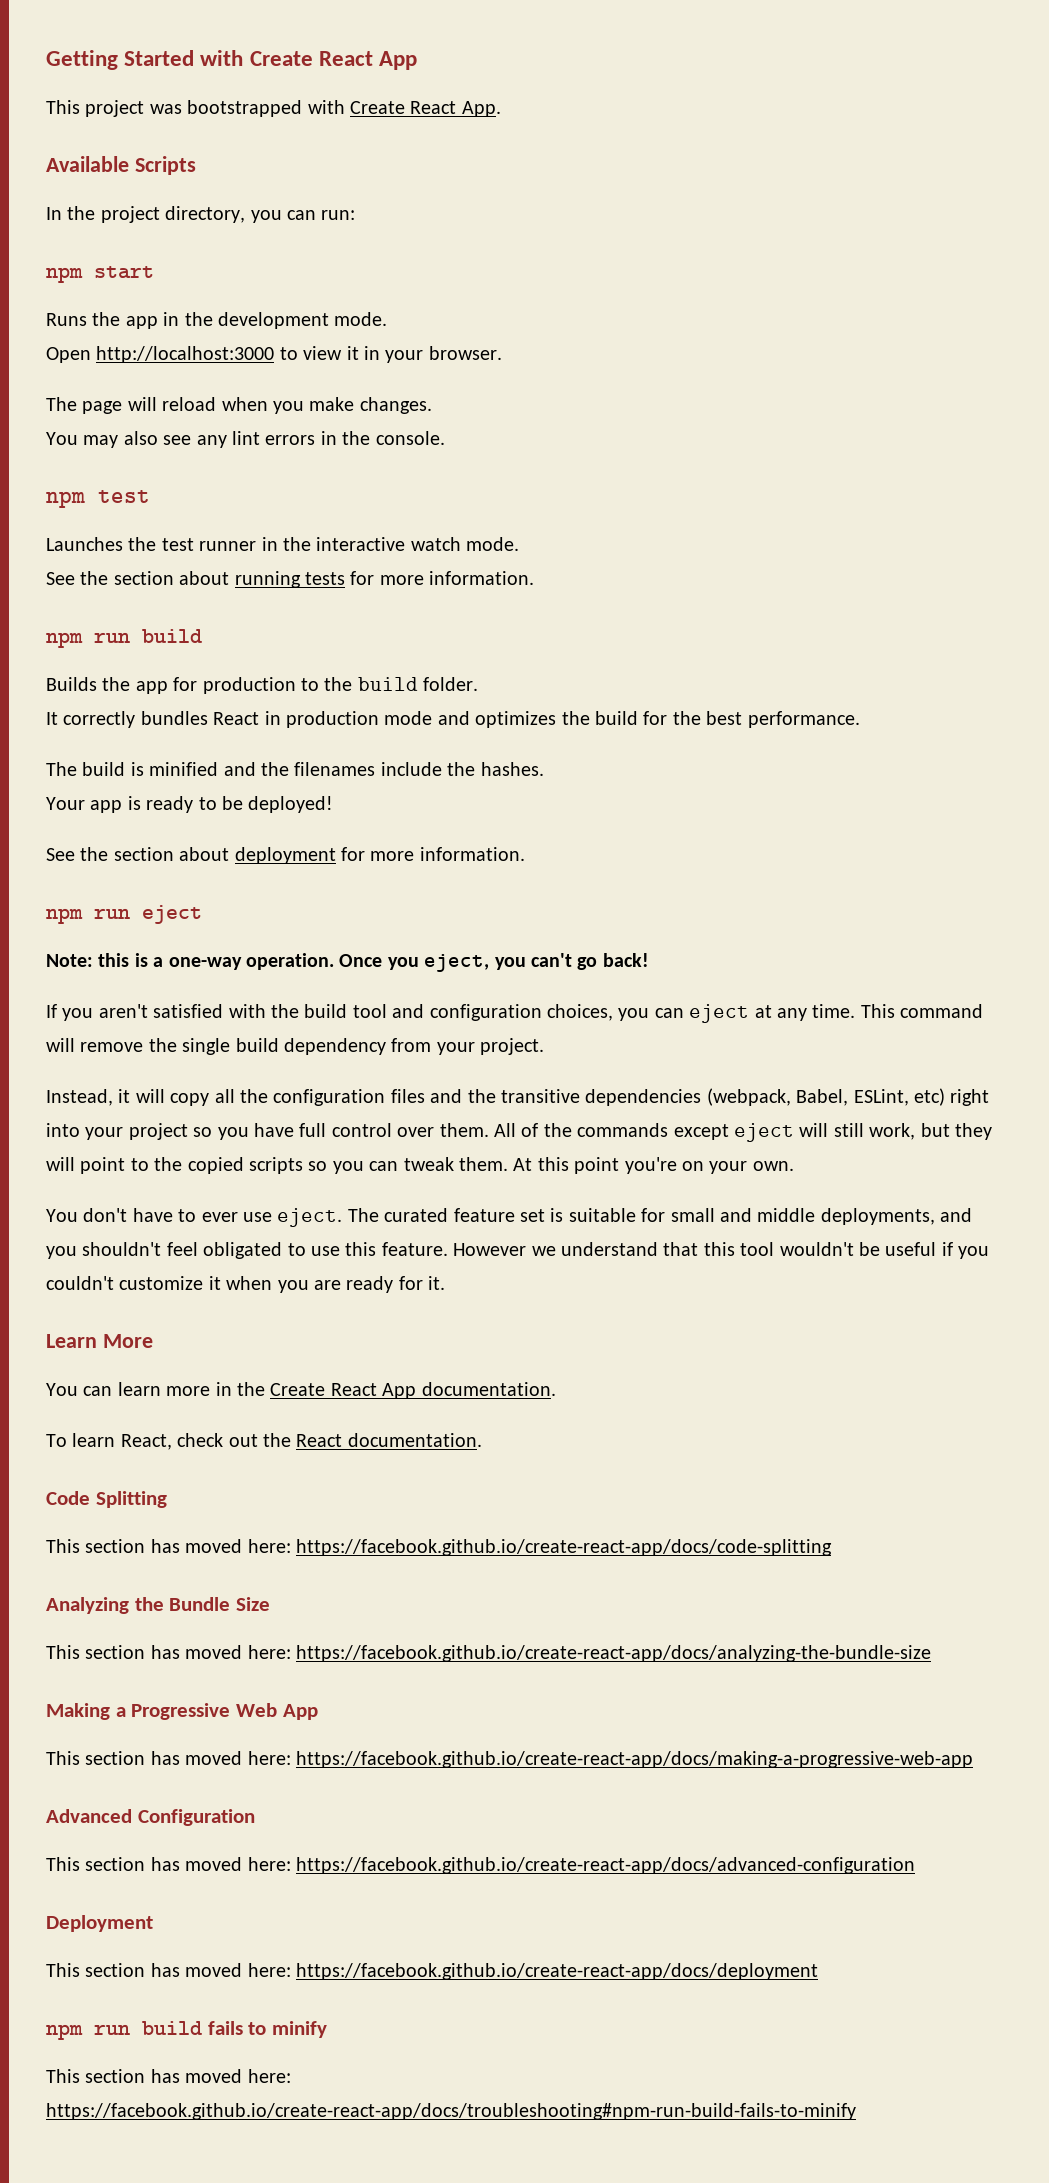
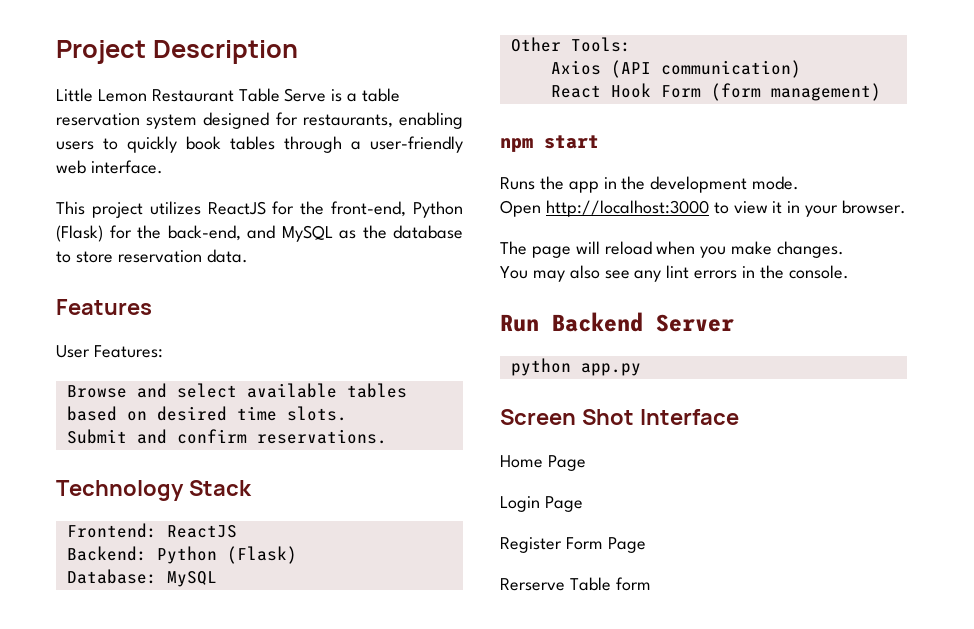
[46,50,418,70] [46,100,501,117] [46,156,196,175] [46,206,356,223] Getting Started with Create React App // This project was bootstrapped with Create React App. // Available Scripts // In the project directory, you can run: -> [56,40,298,64] [56,88,401,102] [56,112,463,129] [56,136,463,153] [56,160,163,174] [56,201,463,218] [56,225,463,242] [56,249,248,263] [56,299,152,315] [56,345,163,358] [66,383,407,398] [66,406,347,421] [66,429,387,444] [56,480,252,501] [66,523,237,538] [66,546,297,564] [66,569,217,587] [510,37,631,52] [550,60,801,78] [550,83,881,101] Project Description // Little Lemon Restaurant Table Serve is a table reservation system designed for restaurants, enabling users to quickly book tables through a user-friendly web interface. // This project utilizes ReactJS for the front-end, Python (Flask) for the back-end, and MySQL as the database to store reservation data. // Features // User Features: // Browse and select available tables based on desired time slots. // Submit and confirm reservations. // Technology Stack // Frontend: ReactJS // Backend: Python (Flask) // Database: MySQL // Other Tools: // Axios (API communication) // React Hook Form (form management)
[46,490,150,508] [46,537,520,551] [46,571,535,588] [46,629,202,648] [46,677,479,694] [46,711,860,728] [46,762,544,776] [46,796,334,813] [46,847,525,864] [46,905,202,924] [46,953,649,972] [46,1004,984,1023] [46,1038,545,1055] [46,1088,990,1106] [46,1123,992,1142] [46,1157,794,1174] [46,1208,973,1227] [46,1242,990,1259] [46,1276,446,1293] [46,1334,153,1348] [46,1382,556,1399] [46,1433,482,1450] [46,1491,167,1508] [46,1539,832,1556] [46,1597,271,1614] [46,1645,931,1662] [46,1703,318,1720] [46,1751,973,1768] [46,1809,255,1826] [46,1857,915,1874] [46,1915,153,1932] [46,1963,818,1980] [46,2021,328,2040] [46,2069,291,2083] [46,2103,856,2120] npm test // Launches the test runner in the interactive watch mode. // See the section about running tests for more information. // npm run build // Builds the app for production to the build folder. // It correctly bundles React in production mode and optimizes the build for the best performance. // The build is minified and the filenames include the hashes. // Your app is ready to be deployed! // See the section about deployment for more information. // npm run eject // Note: this is a one-way operation. Once you eject, you can't go back! // If you aren't satisfied with the build tool and configuration choices, you can eject at any time. This command will remove the single build dependency from your project. // Instead, it will copy all the configuration files and the transitive dependencies (webpack, Babel, ESLint, etc) right into your project so you have full control over them. All of the commands except eject will still work, but they will point to the copied scripts so you can tweak them. At this point you're on your own. // You don't have to ever use eject. The curated feature set is suitable for small and middle deployments, and you shouldn't feel obligated to use this feature. However we understand that this tool wouldn't be useful if you couldn't customize it when you are ready for it. // Learn More // You can learn more in the Create React App documentation. // To learn React, check out the React documentation. // Code Splitting // This section has moved here: https://facebook.github.io/create-react-app/docs/code-splitting // Analyzing the Bundle Size // This section has moved here: https://facebook.github.io/create-react-app/docs/analyzing-the-bundle-size // Making a Progressive Web App // This section has moved here: https://facebook.github.io/create-react-app/docs/making-a-progressive-web-app // Advanced Configuration // This section has moved here: https://facebook.github.io/create-react-app/docs/advanced-configuration // Deployment // This section has moved here: https://facebook.github.io/create-react-app/docs/deployment // npm run build fails to minify // This section has moved here: https://facebook.github.io/create-react-app/docs/troubleshooting#npm-run-build-fails-to-minify -> [500,312,734,332] [510,358,641,376] [500,409,739,425] [500,455,586,471] [500,496,583,512] [500,537,646,553] [500,577,651,591] Run Backend Server // python app.py // Screen Shot Interface // Home Page // Login Page // Register Form Page // Rerserve Table form

